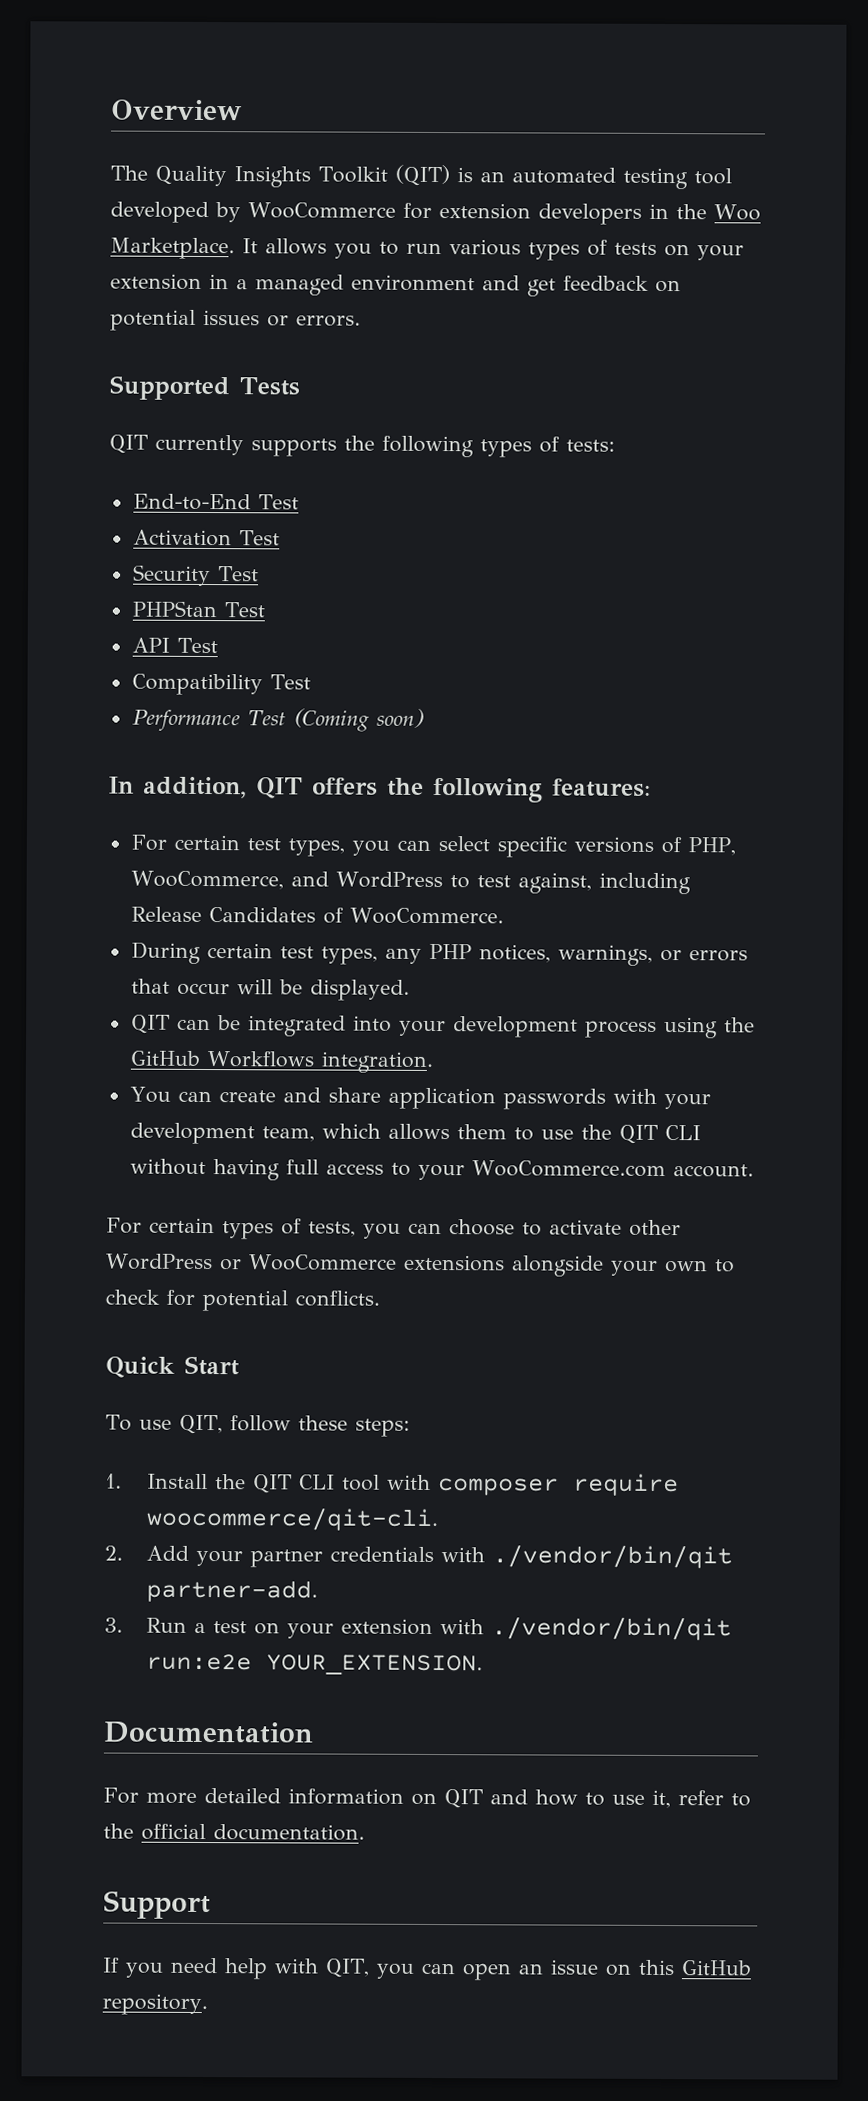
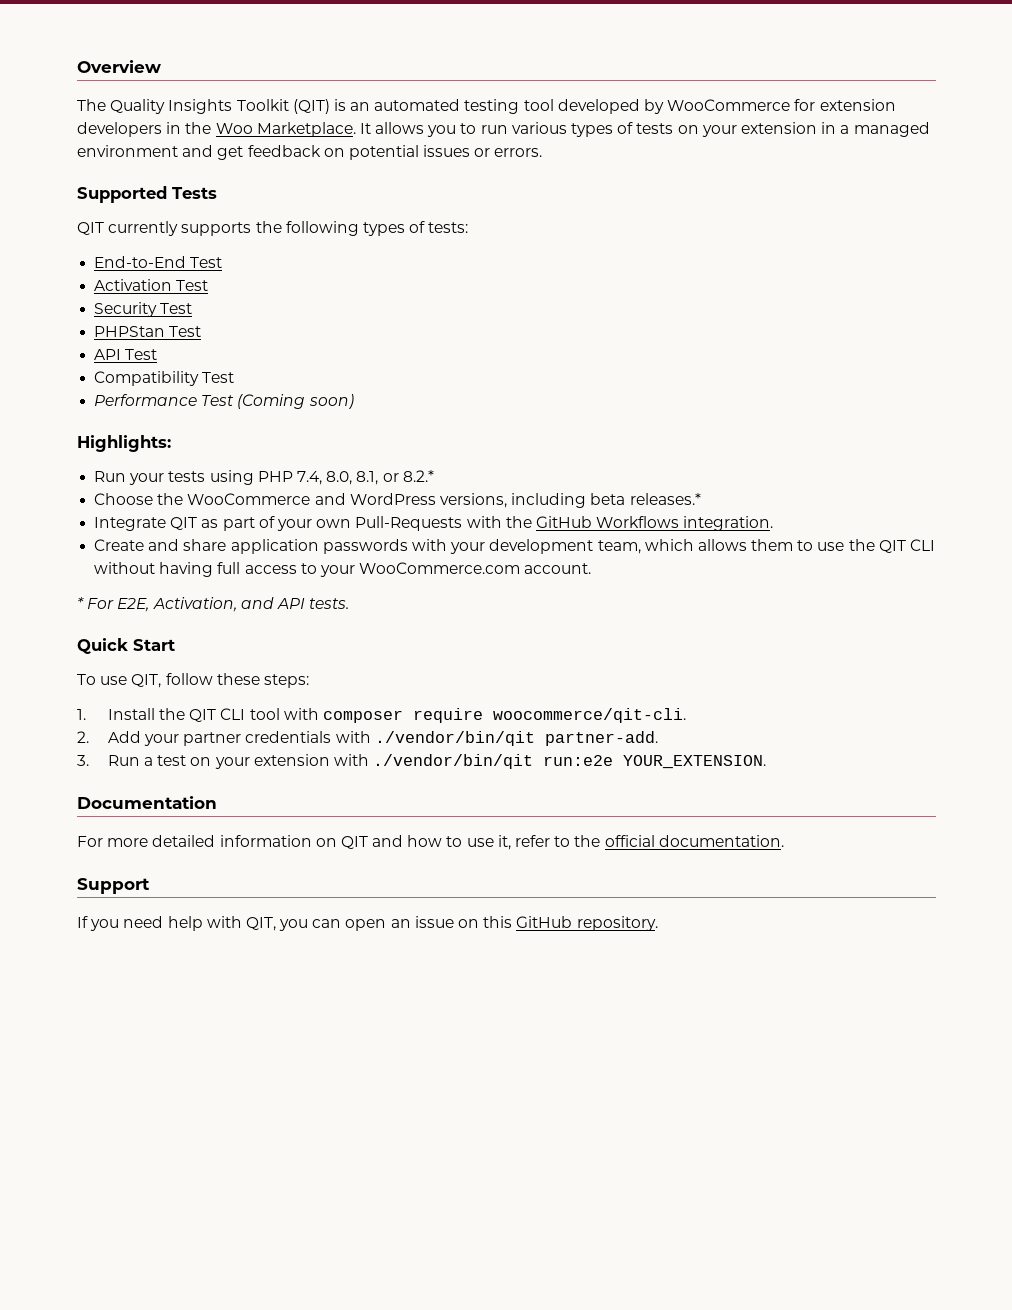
[108,776,651,803] [130,834,736,858] [130,870,691,895] [130,906,504,925] [130,941,748,966] [130,978,410,1001] [130,1014,718,1039] In addition, QIT offers the following features: // For certain test types, you can select specific versions of PHP, WooCommerce, and WordPress to test against, including Release Candidates of WooCommerce. // During certain test types, any PHP notices, warnings, or errors that occur will be displayed. // QIT can be integrated into your development process using -> [77,435,171,452] [94,470,434,485] [94,493,701,508] [94,516,502,531] Highlights: // Run your tests using PHP 7.4, 8.0, 8.1, or 8.2.* // Choose the WooCommerce and WordPress versions, including beta releases.* // Integrate QIT as part of your own Pull-Requests with
[129,1086,276,1103] You can create -> [94,539,145,551] Create
[106,1217,681,1240] [106,1253,735,1277] [105,1289,380,1312] For certain types of tests, you can choose to activate other WordPress or WooCommerce extensions alongside your own to check for potential conflicts. -> [77,597,350,612] * For E2E, Activation, and API tests.

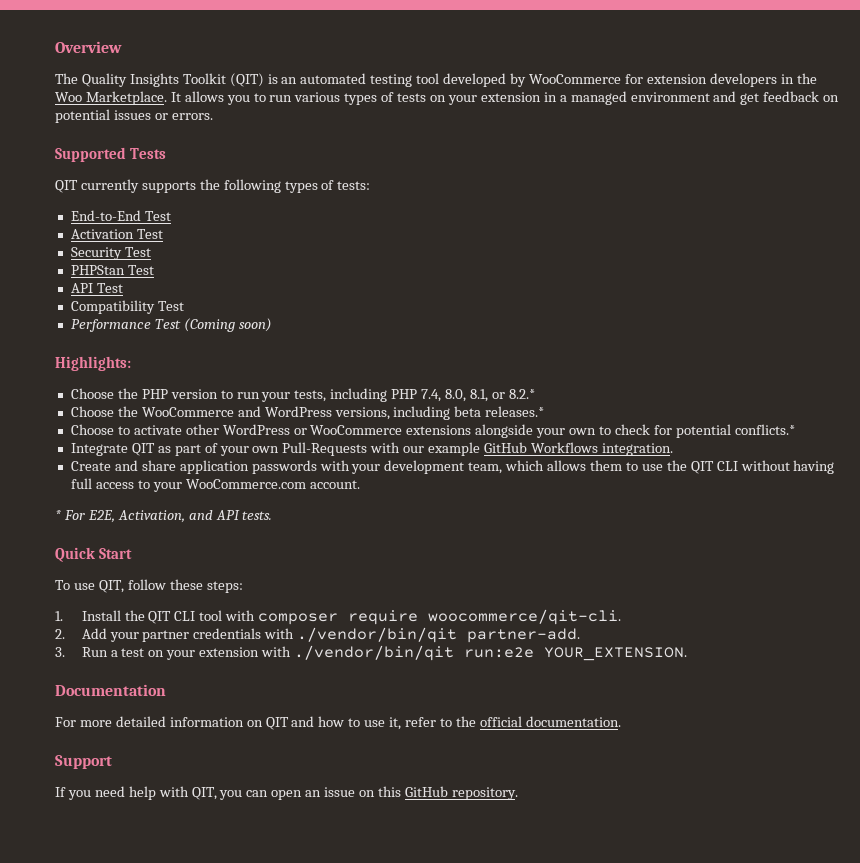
[94,470,254,485] Run your tests using -> [70,388,388,402] Choose the PHP version to run your tests, including
(701, 499) none -> [70,424,795,438] // Choose to activate other WordPress or WooCommerce extensions alongside your own to check for potential conflicts.*
[505,516,532,528] the -> [403,442,481,456] our example

